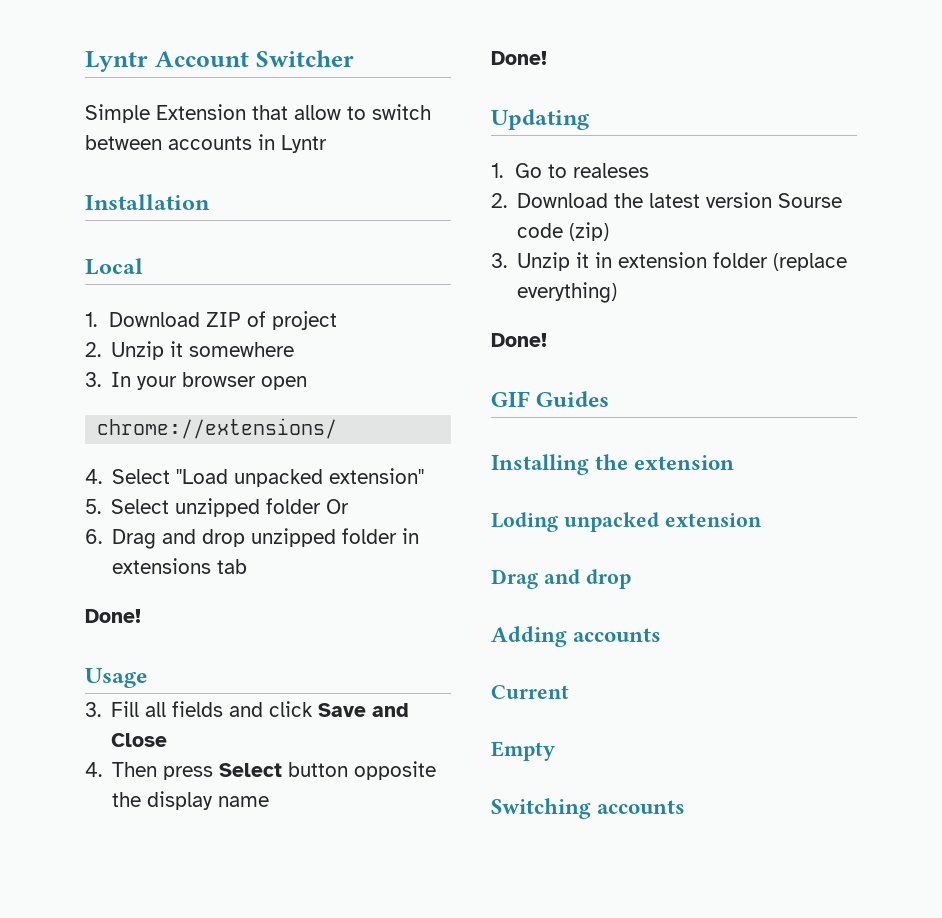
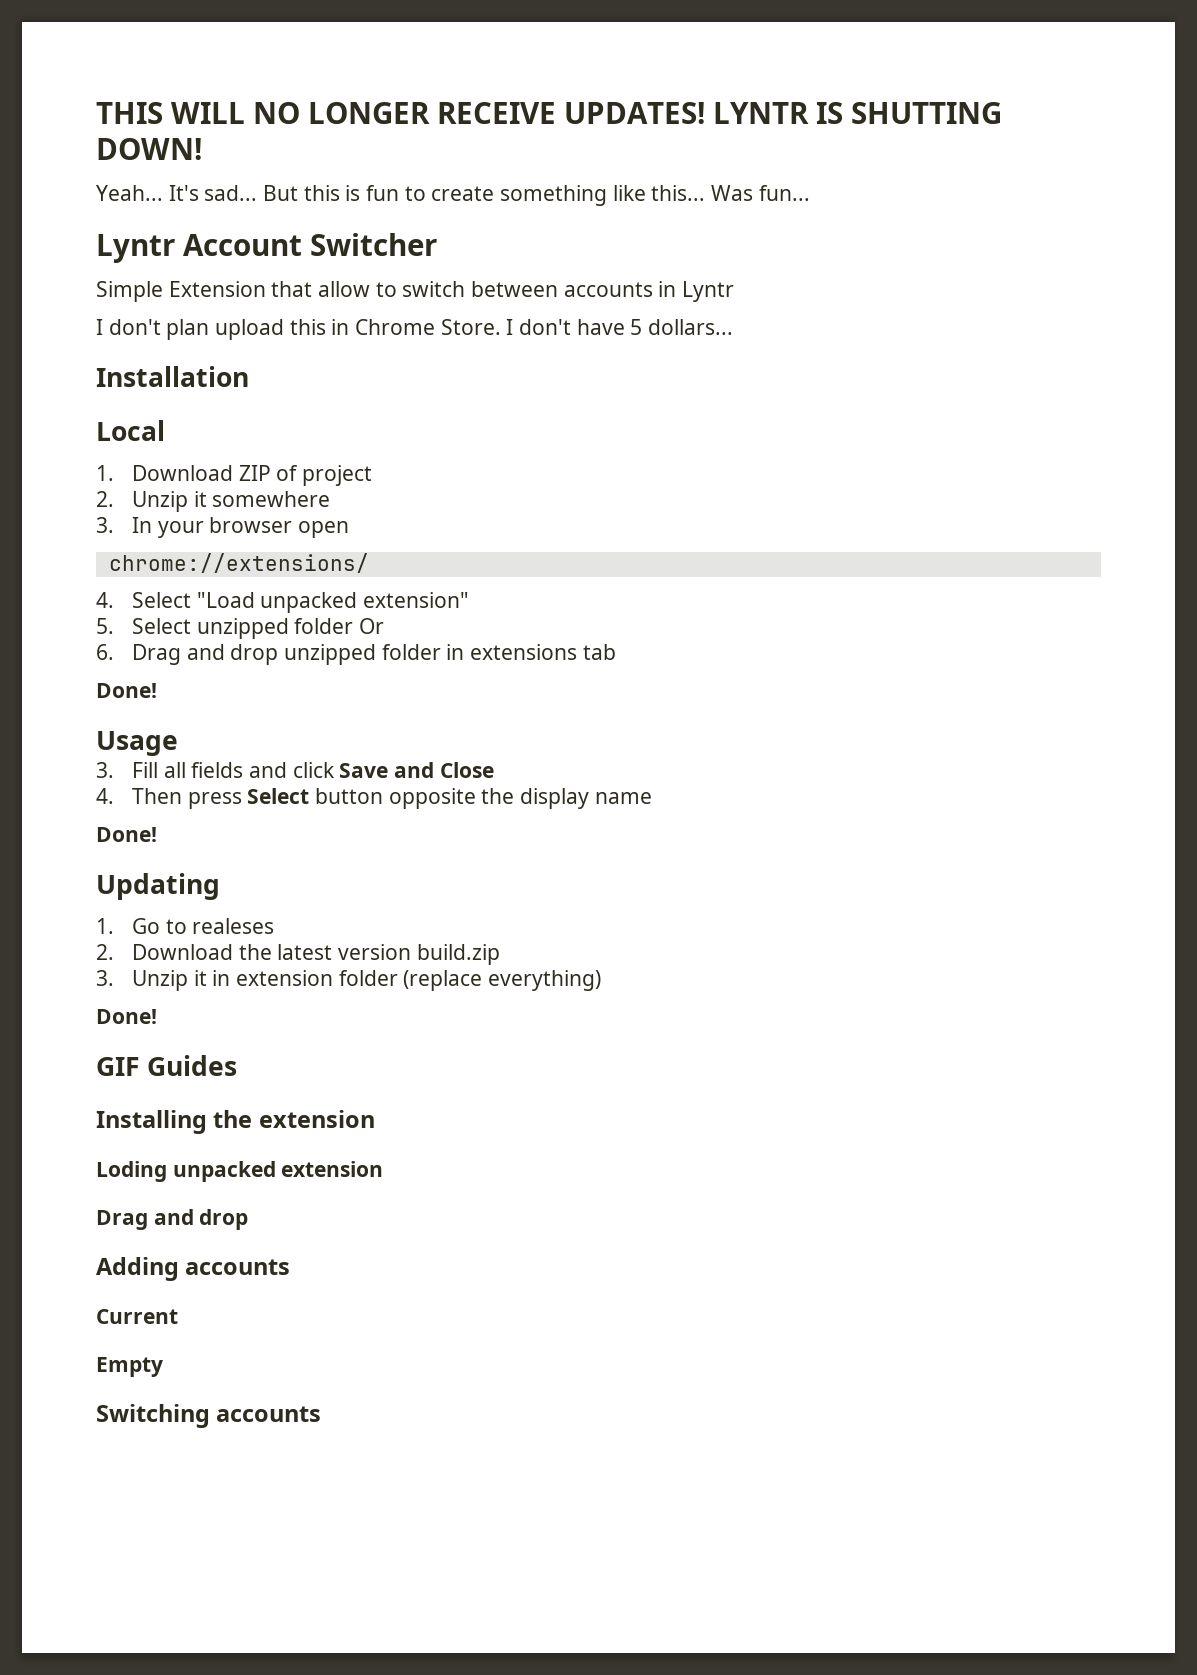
(85, 61) none -> [96,102,1002,124] [96,138,202,160] [96,185,810,206] THIS WILL NO LONGER RECEIVE UPDATES! LYNTR IS SHUTTING DOWN! // Yeah... It's sad... But this is fun to create something like this... Was fun... //
(327, 144) none -> [96,319,734,340] // I don't plan upload this in Chrome Store. I don't have 5 dollars...
[778,193,843,208] [517,222,610,241] Sourse code (zip) -> [416,944,500,965] build.zip

